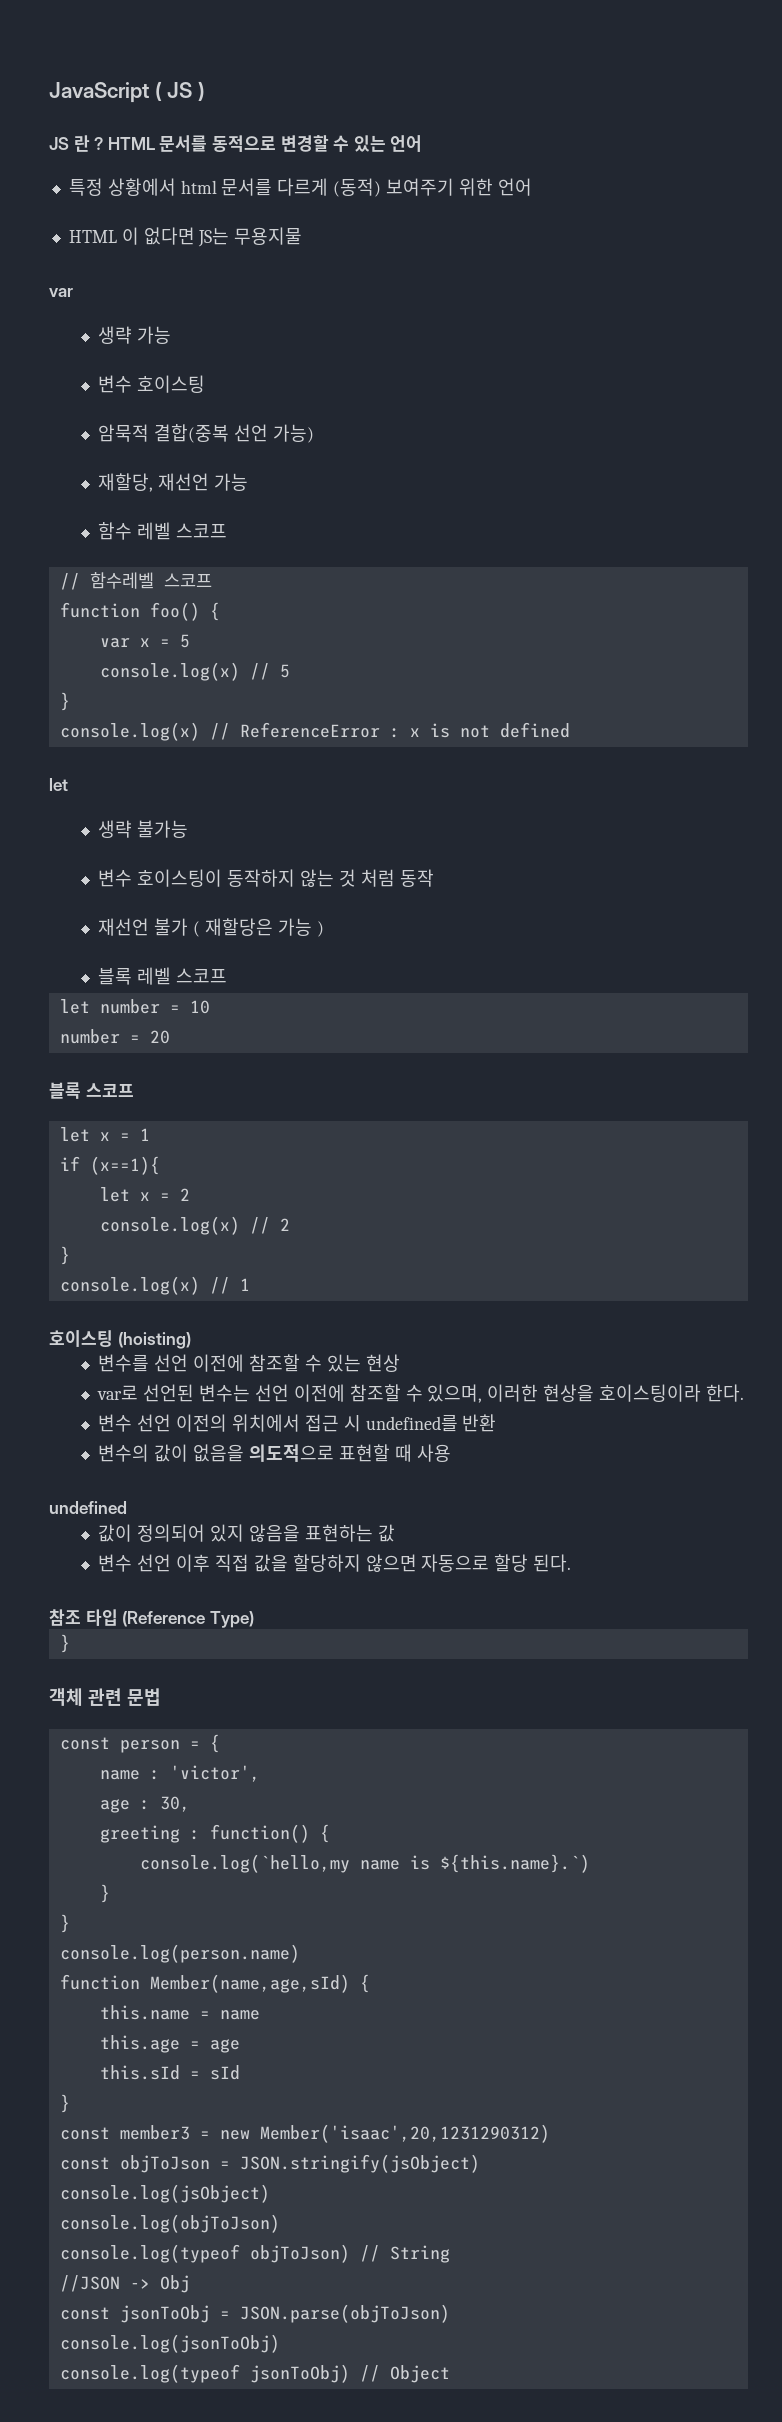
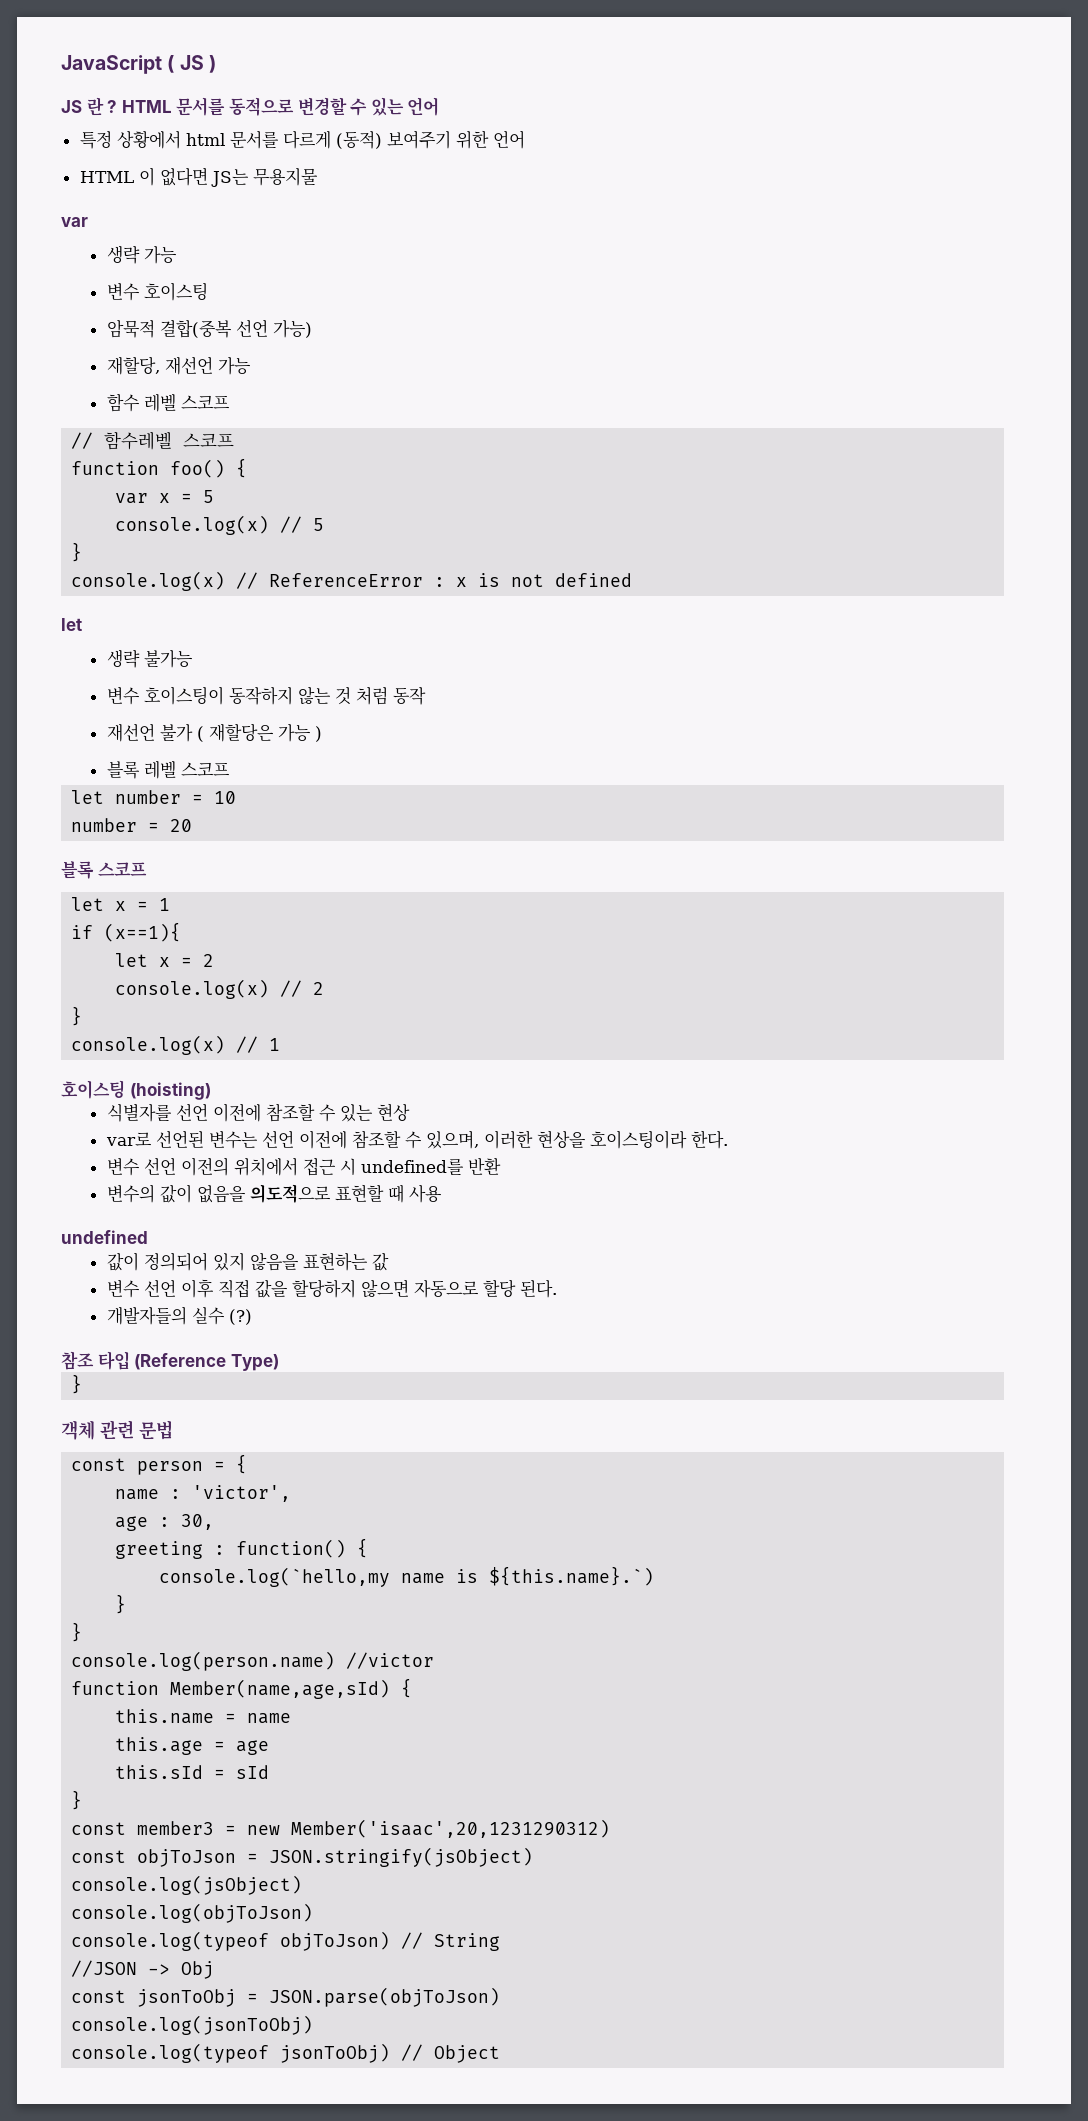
[98,1354,150,1372] 변수를 -> [106,1103,172,1122] 식별자를
(572, 1563) none -> [106,1306,252,1325] // 개발자들의 실수 (?)
(300, 1953) none -> [346,1652,435,1669] //victor

